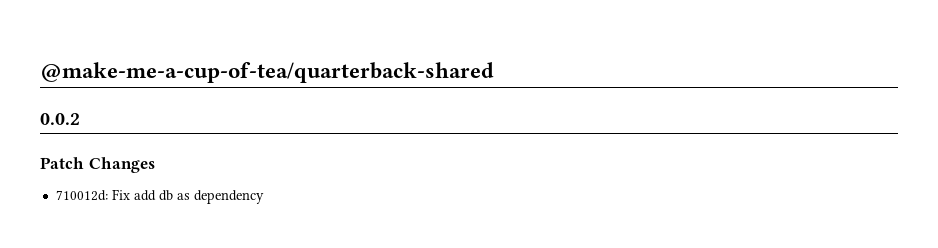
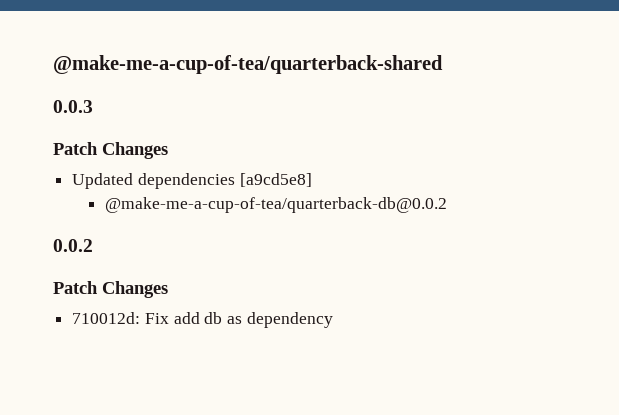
(494, 72) none -> [53,100,93,113] [53,142,168,159] [72,173,312,189] [104,197,447,213] // 0.0.3 // Patch Changes // Updated dependencies [a9cd5e8] // @make-me-a-cup-of-tea/quarterback-db@0.0.2

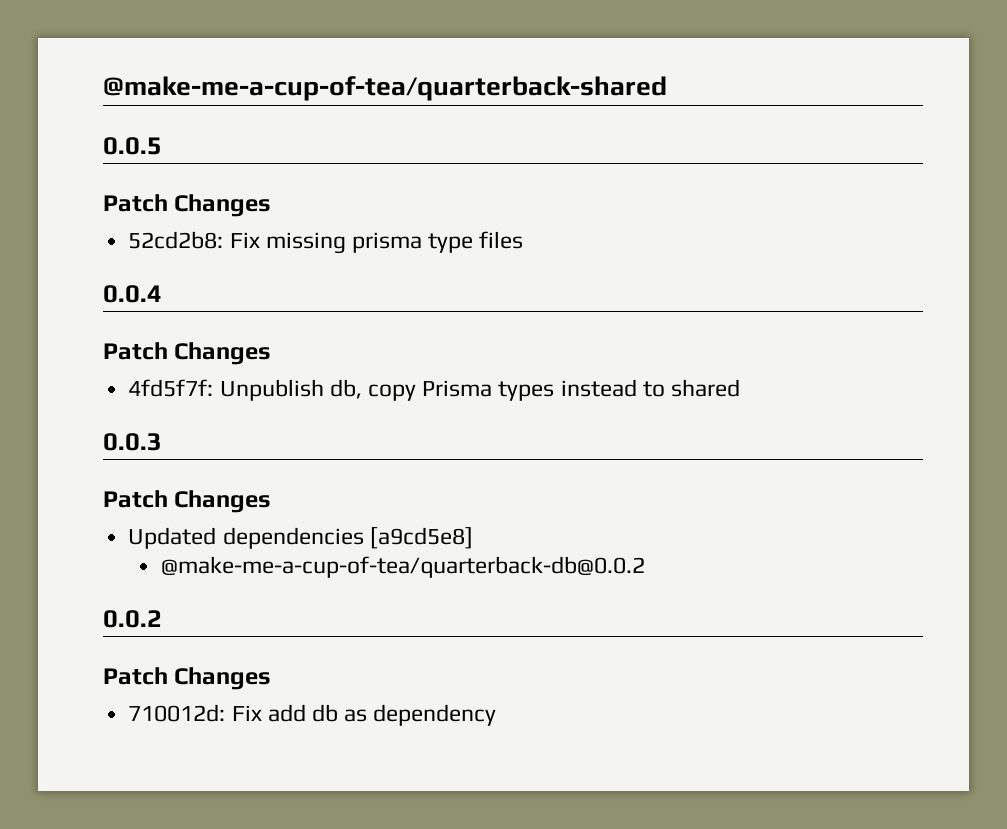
(443, 64) none -> [103,137,162,155] [103,194,272,217] [128,231,524,254] [103,285,162,303] [103,342,272,365] [128,379,740,401] // 0.0.5 // Patch Changes // 52cd2b8: Fix missing prisma type files // 0.0.4 // Patch Changes // 4fd5f7f: Unpublish db, copy Prisma types instead to shared

